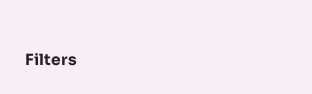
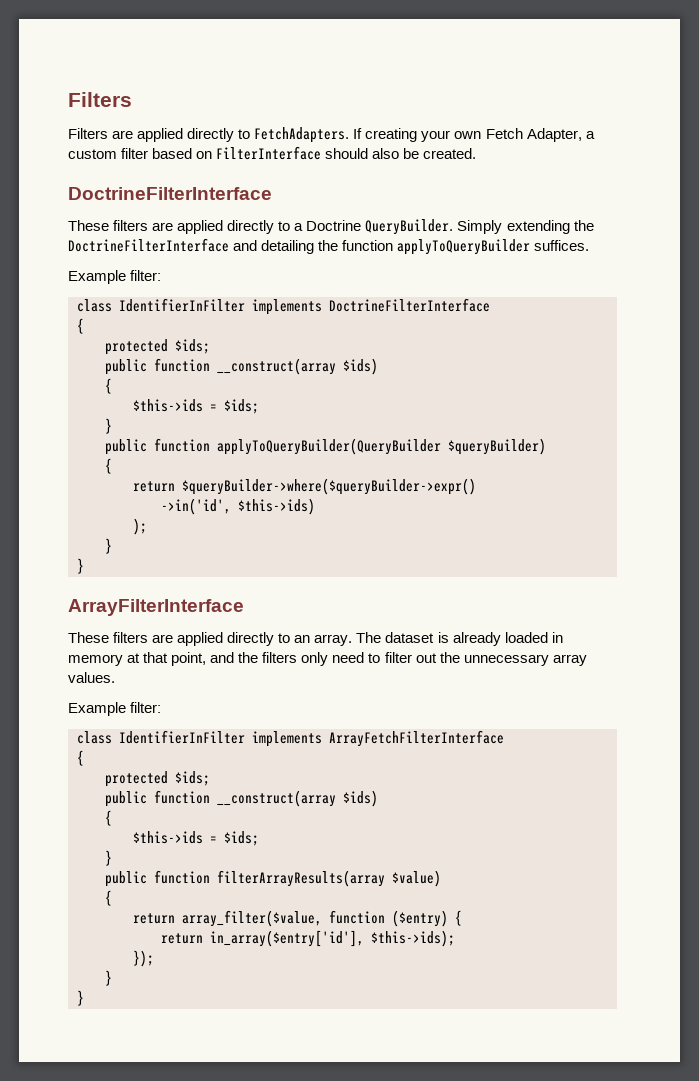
[25,53,77,66] Filters -> [68,92,132,107] [68,127,595,143] [68,146,477,160] [68,187,272,200] [68,219,594,235] [68,238,590,255] [68,270,162,284] [77,298,490,315] [77,318,84,334] [105,339,210,355] [105,358,378,375] [105,378,112,394] [133,399,259,414] [105,418,112,434] [105,438,546,455] [105,458,112,474] [133,478,476,495] [161,498,315,515] [133,518,147,535] [105,538,112,554] [77,558,84,574] [68,599,244,616] [68,632,563,646] [68,652,587,666] [68,672,115,683] [68,702,162,716] [77,730,504,747] [77,750,84,766] [105,771,210,787] [105,790,378,807] [105,810,112,826] [133,831,259,846] [105,850,112,866] [105,870,441,887] [105,890,112,906] [133,910,462,927] [161,930,455,947] [133,950,154,967] [105,970,112,986] [77,990,84,1006] Filters // Filters are applied directly to FetchAdapters. If creating your own Fetch Adapter, a custom filter based on FilterInterface should also be created. // DoctrineFilterInterface // These filters are applied directly to a Doctrine QueryBuilder. Simply extending the DoctrineFilterInterface and detailing the function applyToQueryBuilder suffices. // Example filter: // class IdentifierInFilter implements DoctrineFilterInterface // { // protected $ids; // public function __construct(array $ids) // { // $this->ids = $ids; // } // public function applyToQueryBuilder(QueryBuilder $queryBuilder) // { // return $queryBuilder->where($queryBuilder->expr() // ->in('id', $this->ids) // ); // } // } // ArrayFilterInterface // These filters are applied directly to an array. The dataset is already loaded in memory at that point, and the filters only need to filter out the unnecessary array values. // Example filter: // class IdentifierInFilter implements ArrayFetchFilterInterface // { // protected $ids; // public function __construct(array $ids) // { // $this->ids = $ids; // } // public function filterArrayResults(array $value) // { // return array_filter($value, function ($entry) { // return in_array($entry['id'], $this->ids); // }); // } // }

